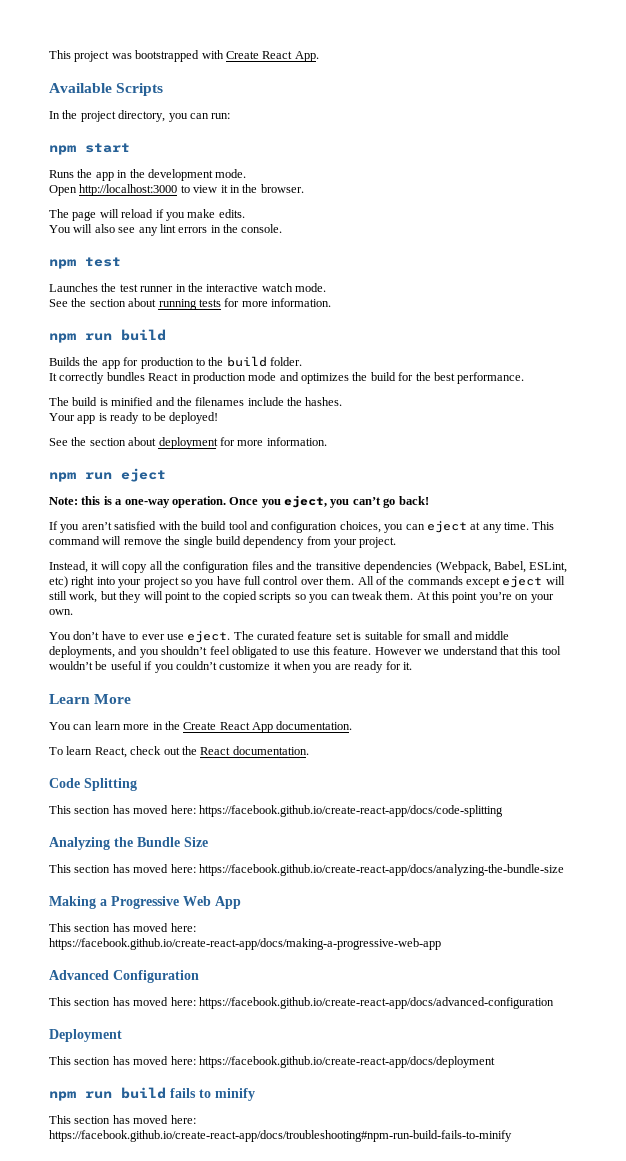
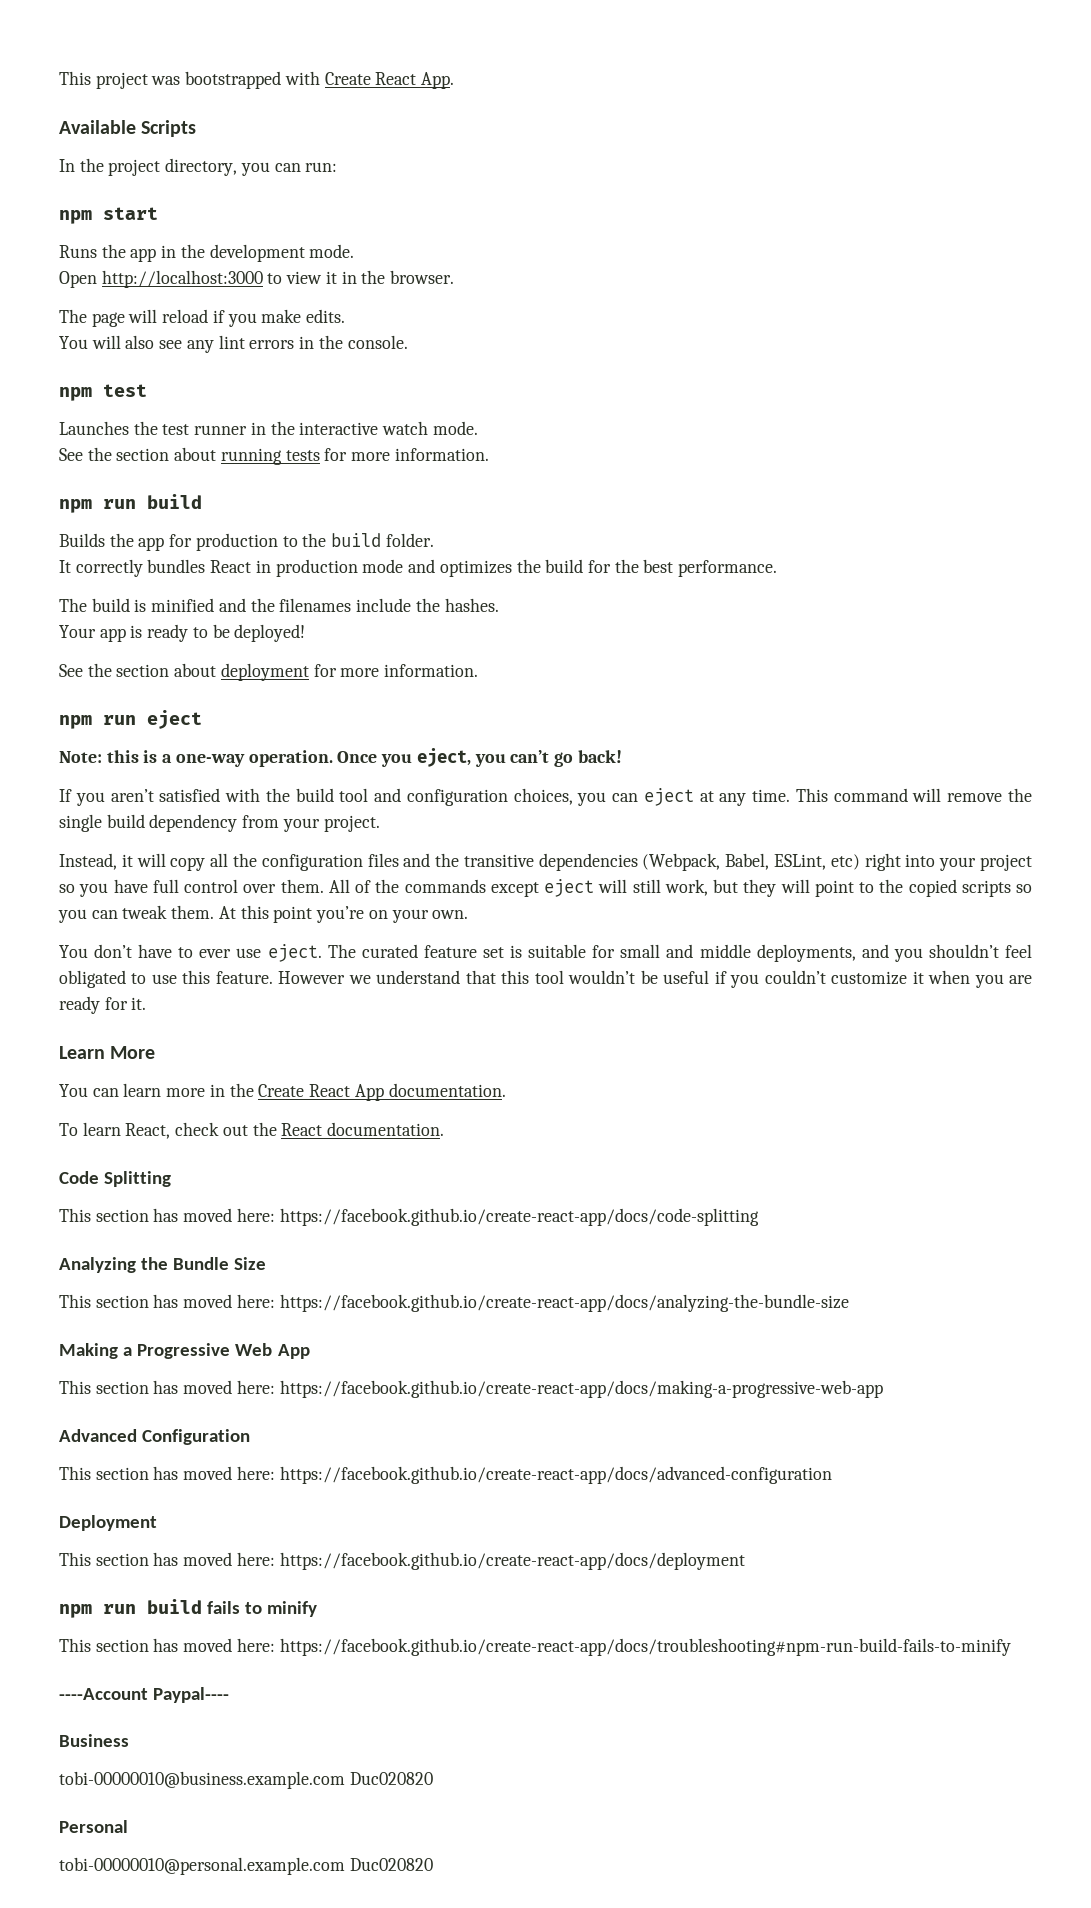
(512, 1136) none -> [59,1687,230,1703] [59,1734,129,1747] [59,1771,433,1789] [59,1820,128,1833] [59,1857,433,1875] // ----Account Paypal---- // Business // tobi-00000010@business.example.com Duc020820 // Personal // tobi-00000010@personal.example.com Duc020820

